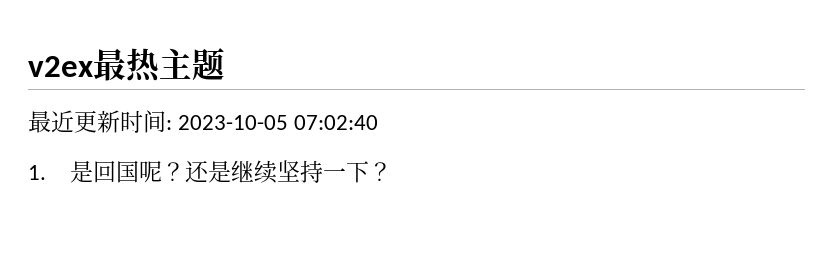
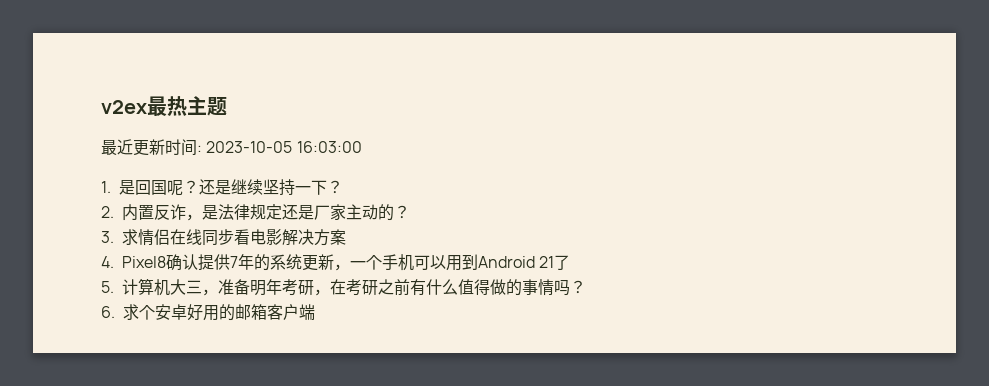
[294,115,379,130] 07:02:40 -> [296,141,362,153] 16:03:00
(393, 171) none -> [101,204,410,221] [101,229,346,246] [101,254,571,271] [101,278,586,296] [101,304,315,321] // 2.内置反诈，是法律规定还是厂家主动的？ // 3.求情侣在线同步看电影解决方案 // 4. Pixel8确认提供7年的系统更新，一个手机可以用到Android 21了 // 5.计算机大三，准备明年考研，在考研之前有什么值得做的事情吗？ // 6.求个安卓好用的邮箱客户端

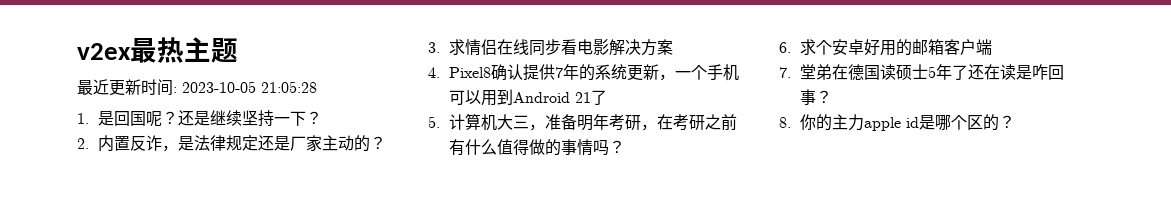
[296,141,362,153] 16:03:00 -> [261,81,317,93] 21:05:28
(315, 312) none -> [779,64,1064,80] [799,89,832,105] [779,114,1015,131] // 7.堂弟在德国读硕士5年了还在读是咋回事？ // 8.你的主力apple id是哪个区的？

